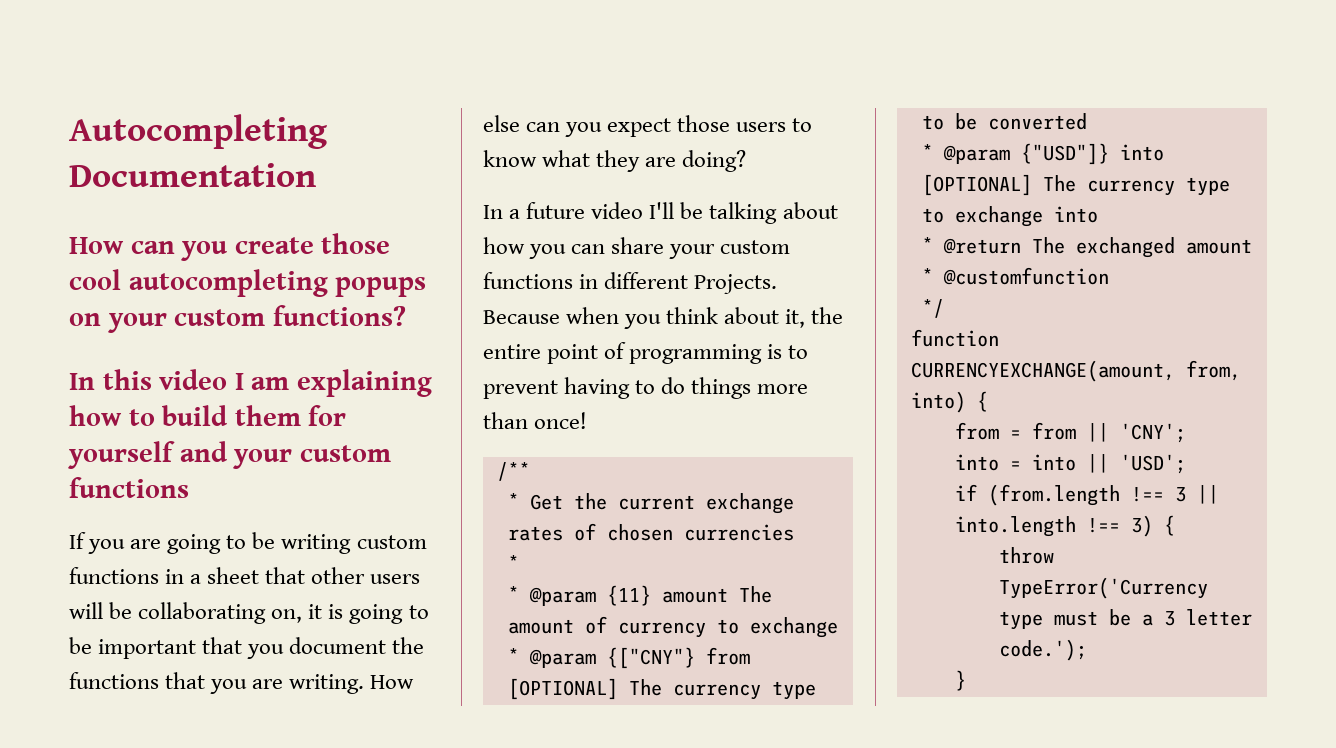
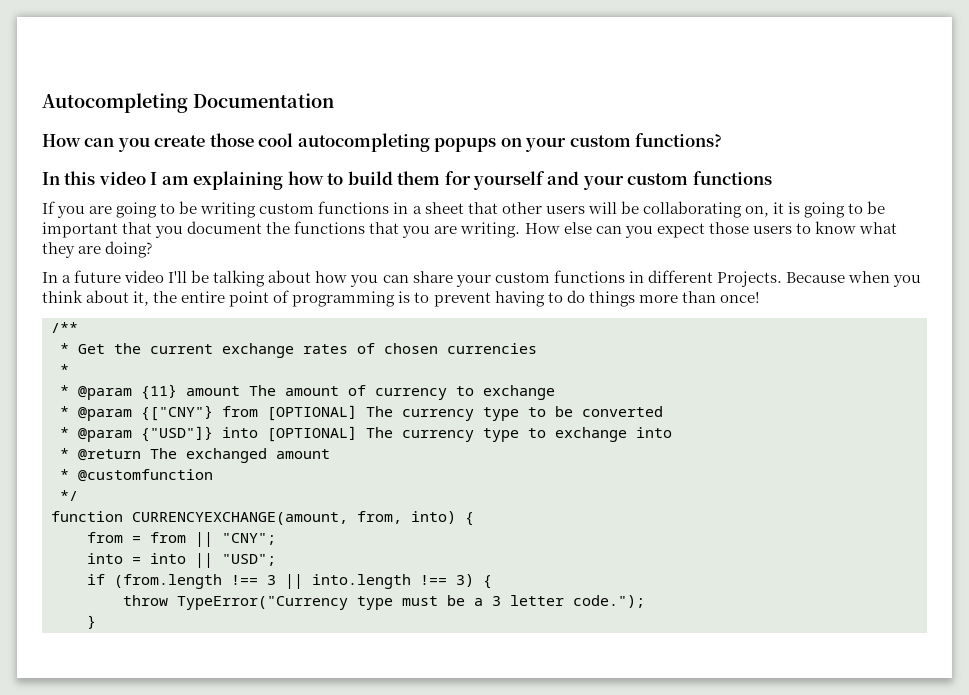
[1119,423,1186,443] 'CNY'; -> [222,533,276,545] "CNY";
[1119,454,1186,474] 'USD'; -> [222,554,276,566] "USD";
[998,577,1208,599] TypeError('Currency -> [177,596,348,610] TypeError("Currency
[998,639,1087,661] code.'); -> [573,595,645,608] code.");

